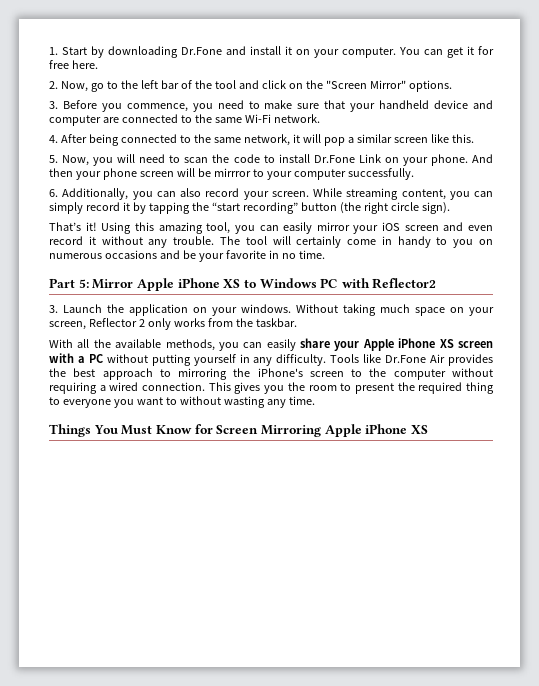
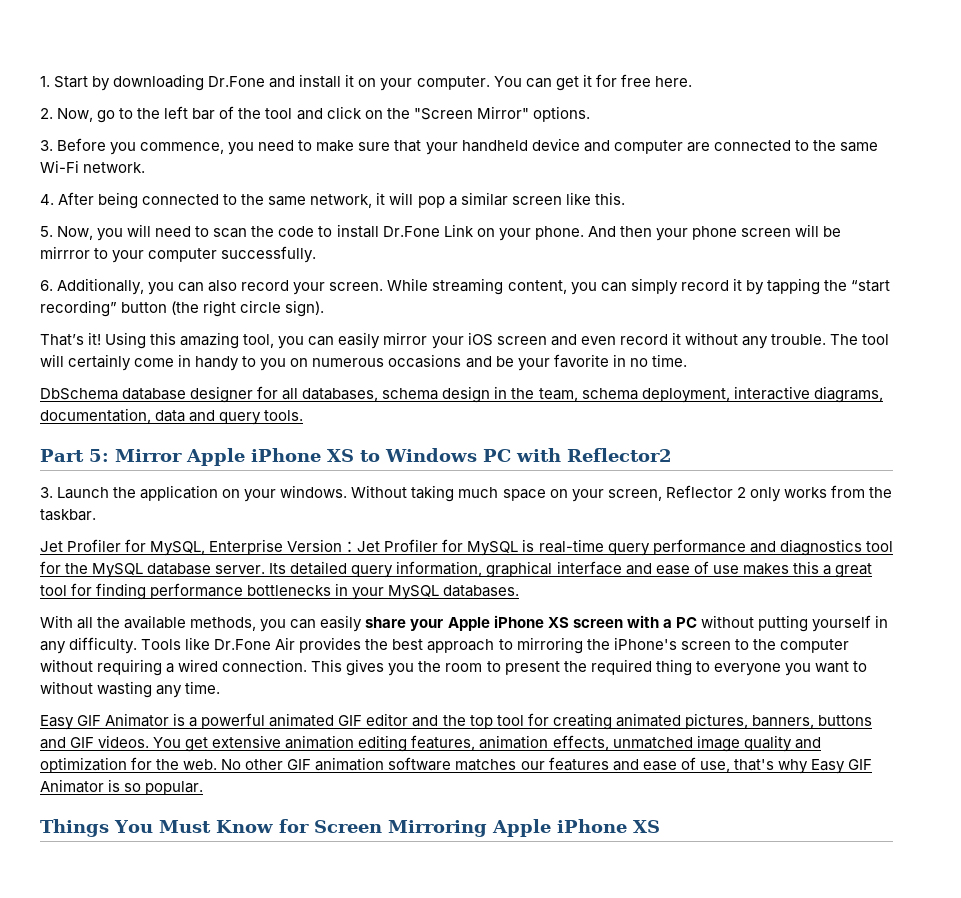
(325, 254) none -> [40,386,883,403] [40,408,304,425] // DbSchema database designer for all databases, schema design in the team, schema deployment, interactive diagrams, documentation, data and query tools.
(297, 322) none -> [40,539,893,556] [40,561,872,578] [40,583,520,600] // Jet Profiler for MySQL, Enterprise Version：Jet Profiler for MySQL is real-time query performance and diagnostics tool for the MySQL database server. Its detailed query information, graphical interface and ease of use makes this a great tool for finding performance bottlenecks in your MySQL databases.
(315, 400) none -> [40,713,872,730] [40,735,821,752] [40,757,872,774] [40,779,204,795] // Easy GIF Animator is a powerful animated GIF editor and the top tool for creating animated pictures, banners, buttons and GIF videos. You get extensive animation editing features, animation effects, unmatched image quality and optimization for the web. No other GIF animation software matches our features and ease of use, that's why Easy GIF Animator is so popular.

